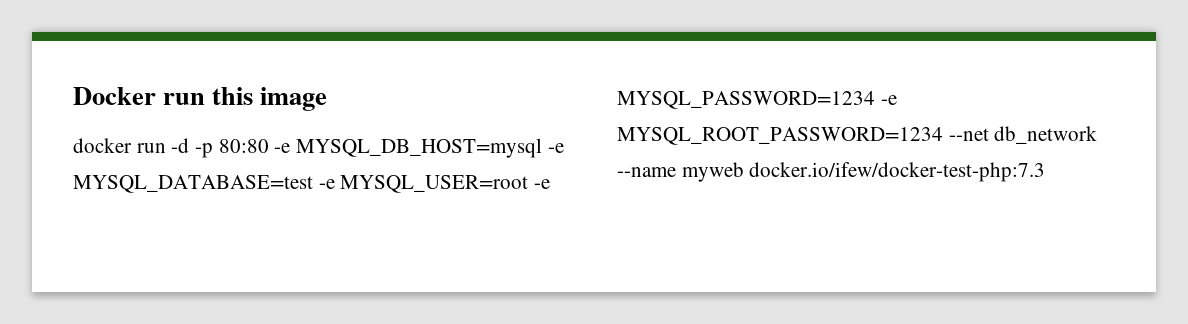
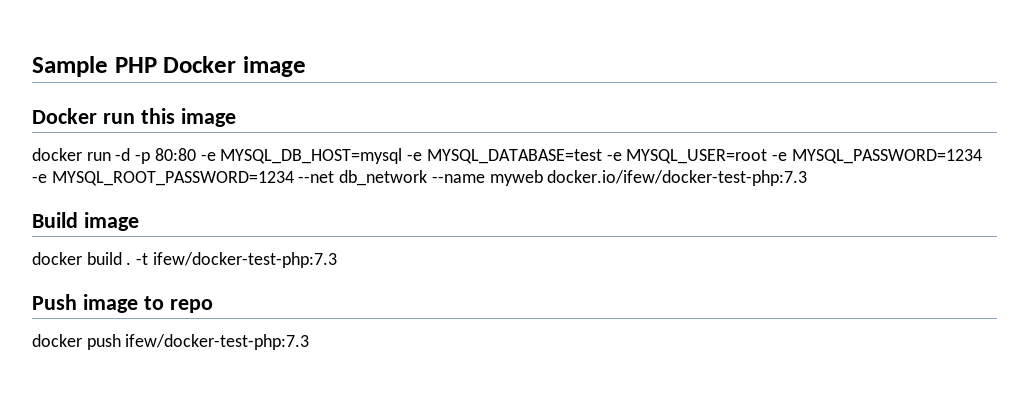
(73, 96) none -> [32,56,306,77] Sample PHP Docker image //
(1046, 172) none -> [32,212,139,231] [32,252,337,268] [32,294,213,313] [32,334,310,350] // Build image // docker build . -t ifew/docker-test-php:7.3 // Push image to repo // docker push ifew/docker-test-php:7.3

